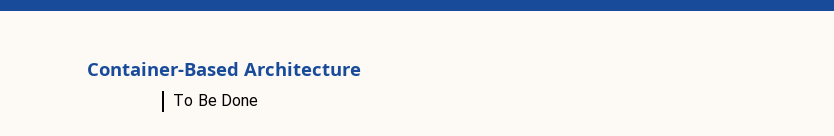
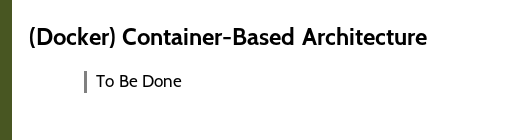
(87, 69) none -> [29,27,116,48] (Docker)

